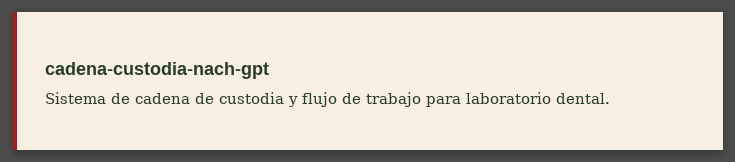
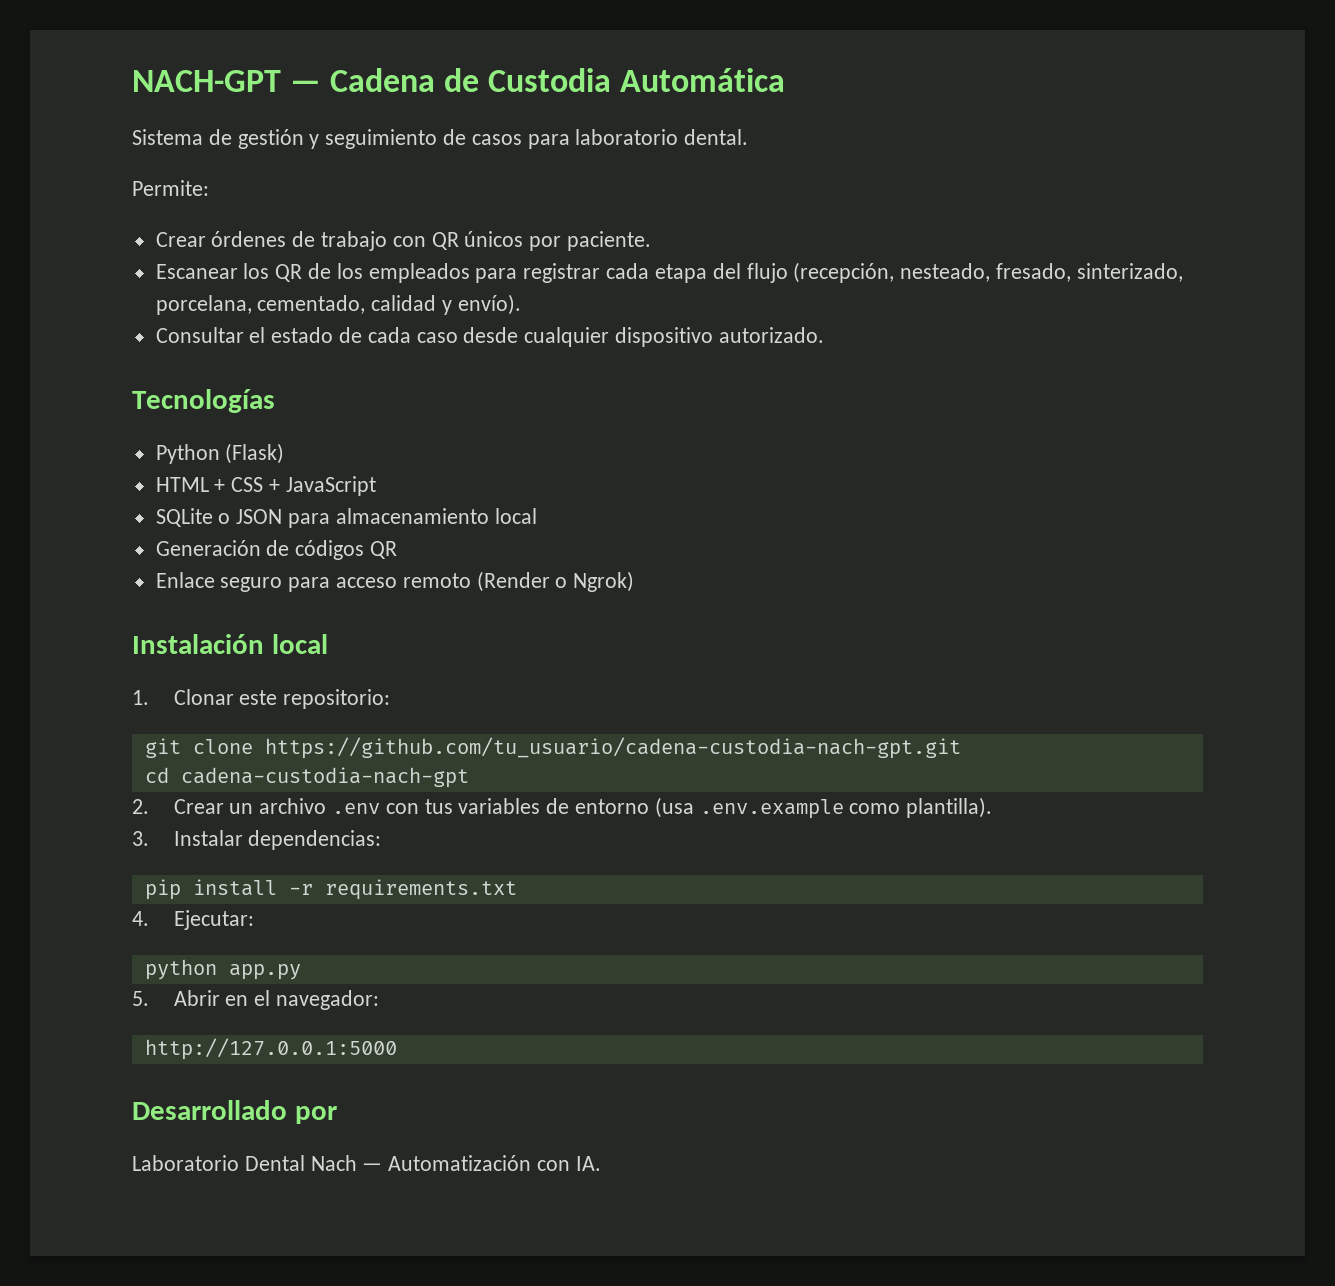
[45,62,269,79] [45,92,610,107] cadena-custodia-nach-gpt // Sistema de cadena de custodia y flujo de trabajo para laboratorio dental. -> [132,68,786,92] [132,129,749,149] [132,180,209,196] [155,231,652,251] [155,262,1183,283] [155,294,521,315] [155,327,824,347] [132,389,275,413] [155,443,285,464] [155,476,376,496] [155,508,537,528] [155,540,398,560] [155,571,635,592] [132,634,328,654] [132,689,391,709] [144,737,961,759] [144,767,469,788] [132,797,993,819] [132,830,382,850] [144,879,517,900] [132,910,254,930] [144,959,301,980] [132,990,379,1010] [144,1038,397,1060] [132,1100,337,1124] [132,1155,601,1171] NACH-GPT — Cadena de Custodia Automática // Sistema de gestión y seguimiento de casos para laboratorio dental. // Permite: // Crear órdenes de trabajo con QR únicos por paciente. // Escanear los QR de los empleados para registrar cada etapa del flujo (recepción, nesteado, fresado, sinterizado, porcelana, cementado, calidad y envío). // Consultar el estado de cada caso desde cualquier dispositivo autorizado. // Tecnologías // Python (Flask) // HTML + CSS + JavaScript // SQLite o JSON para almacenamiento local // Generación de códigos QR // Enlace seguro para acceso remoto (Render o Ngrok) // Instalación local // 1. Clonar este repositorio: // git clone https://github.com/tu_usuario/cadena-custodia-nach-gpt.git // cd cadena-custodia-nach-gpt // 2. Crear un archivo .env con tus variables de entorno (usa .env.example como plantilla). // 3. Instalar dependencias: // pip install -r requirements.txt // 4. Ejecutar: // python app.py // 5. Abrir en el navegador: // http://127.0.0.1:5000 // Desarrollado por // Laboratorio Dental Nach — Automatización con IA.

